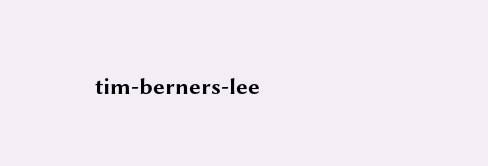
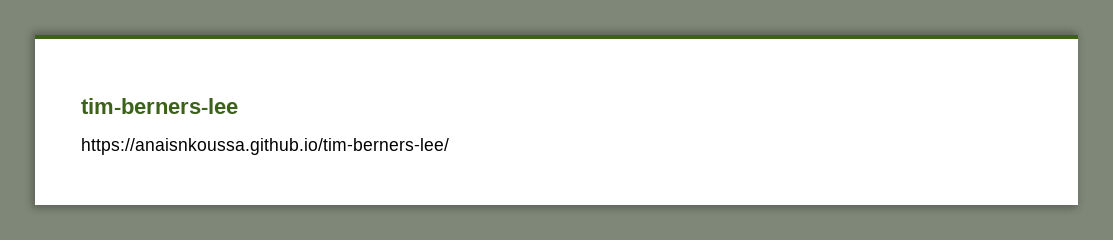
(260, 86) none -> [81,138,449,155] // https://anaisnkoussa.github.io/tim-berners-lee/

